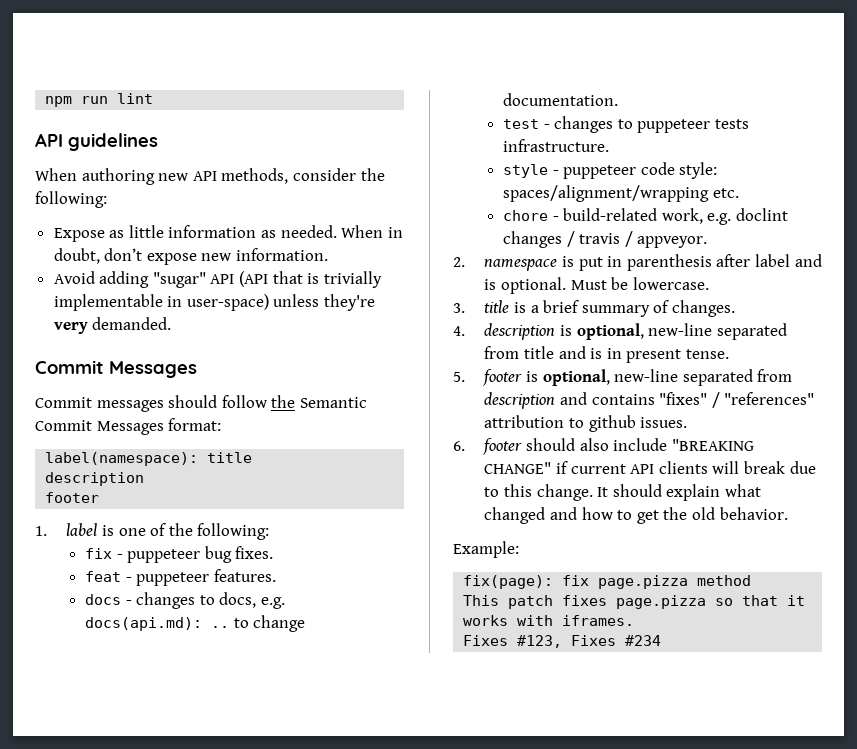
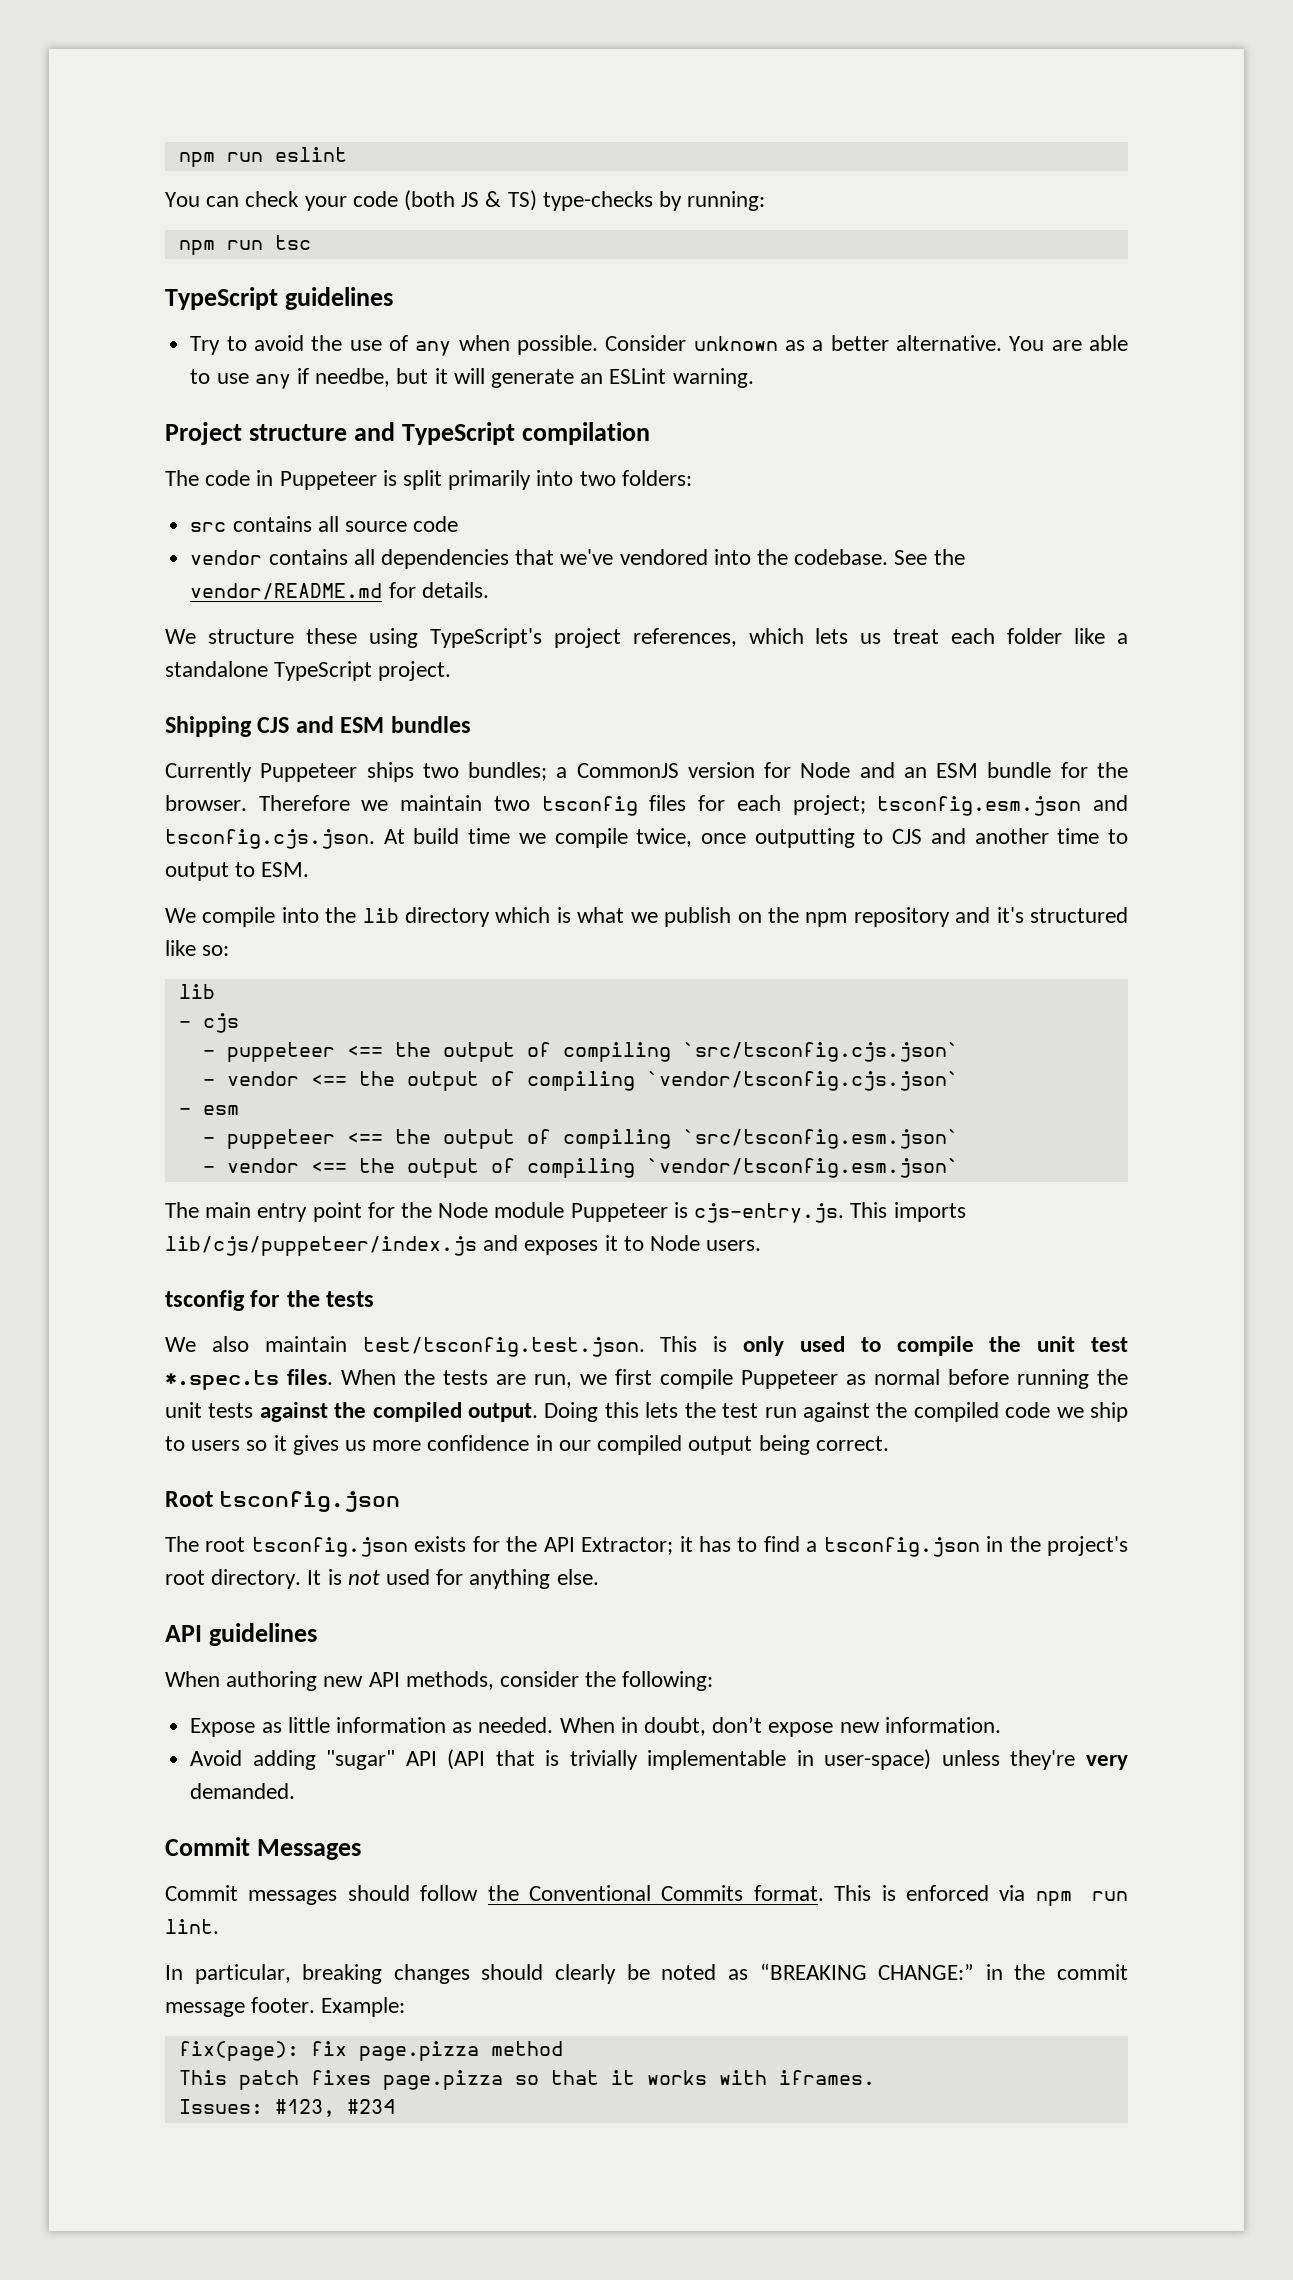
[45,93,154,107] npm run lint -> [178,147,347,167] [165,190,766,211] [178,235,311,255] [165,287,393,310] [190,335,1129,356] [190,368,754,389] [165,422,650,445] [165,470,692,490] [190,516,459,532] [190,549,965,569] [190,582,489,600] [165,628,1128,648] [165,661,452,681] [165,716,471,737] [165,762,1128,782] [165,795,1128,816] [165,828,1128,849] [165,862,310,881] [165,907,1128,927] [165,940,230,956] [178,984,215,999] [178,1013,239,1033] [202,1042,959,1062] [202,1071,959,1091] [178,1105,239,1115] [202,1129,959,1149] [202,1158,959,1178] [165,1202,966,1223] [165,1235,762,1256] [165,1290,375,1311] [165,1336,1129,1357] [165,1369,1128,1390] [165,1402,1128,1422] [165,1435,889,1455] [165,1491,401,1512] [165,1536,1128,1557] [165,1569,599,1589] npm run eslint // You can check your code (both JS & TS) type-checks by running: // npm run tsc // TypeScript guidelines // Try to avoid the use of any when possible. Consider unknown as a better alternative. You are able to use any if needbe, but it will generate an ESLint warning. // Project structure and TypeScript compilation // The code in Puppeteer is split primarily into two folders: // src contains all source code // vendor contains all dependencies that we've vendored into the codebase. See the vendor/README.md for details. // We structure these using TypeScript's project references, which lets us treat each folder like a standalone TypeScript project. // Shipping CJS and ESM bundles // Currently Puppeteer ships two bundles; a CommonJS version for Node and an ESM bundle for the browser. Therefore we maintain two tsconfig files for each project; tsconfig.esm.json and tsconfig.cjs.json. At build time we compile twice, once outputting to CJS and another time to output to ESM. // We compile into the lib directory which is what we publish on the npm repository and it's structured like so: // lib // - cjs // - puppeteer <== the output of compiling `src/tsconfig.cjs.json` // - vendor <== the output of compiling `vendor/tsconfig.cjs.json` // - esm // - puppeteer <== the output of compiling `src/tsconfig.esm.json` // - vendor <== the output of compiling `vendor/tsconfig.esm.json` // The main entry point for the Node module Puppeteer is cjs-entry.js. This imports lib/cjs/puppeteer/index.js and exposes it to Node users. // tsconfig for the tests // We also maintain test/tsconfig.test.json. This is only used to compile the unit test *.spec.ts files. When the tests are run, we first compile Puppeteer as normal before running the unit tests against the compiled output. Doing this lets the test run against the compiled code we ship to users so it gives us more confidence in our compiled output being correct. // Root tsconfig.json // The root tsconfig.json exists for the API Extractor; it has to find a tsconfig.json in the project's root directory. It is not used for anything else.
[299,397,367,408] [35,418,222,435] [45,452,253,466] [45,472,145,486] [45,492,100,503] [35,523,270,540] [85,546,274,563] [85,569,276,586] [85,592,286,609] [85,615,306,632] [503,93,619,106] [503,116,750,133] [503,139,610,152] [503,162,718,179] [503,185,739,202] [503,208,789,225] [503,231,708,248] [453,254,822,271] [484,277,709,294] [453,300,735,317] [453,323,787,340] [484,346,729,363] [453,369,793,386] [484,392,815,409] [484,415,688,432] [453,438,754,455] [484,461,816,474] [484,484,761,501] [484,507,788,524] Semantic Commit Messages format: // label(namespace): title // description // footer // 1. label is one of the following: // fix - puppeteer bug fixes. // feat - puppeteer features. // docs - changes to docs, e.g. docs(api.md): .. to change documentation. // test - changes to puppeteer tests infrastructure. // style - puppeteer code style: spaces/alignment/wrapping etc. // chore - build-related work, e.g. doclint changes / travis / appveyor. // 2. namespace is put in parenthesis after label and is optional. Must be lowercase. // 3. title is a brief summary of changes. // 4. description is optional, new-line separated from title and is in present tense. // 5. footer is optional, new-line separated from description and contains "fixes" / "references" attribution to github issues. // 6. footer should also include "BREAKING CHANGE" if current API clients will break due to this change. It should explain what changed and how to get the old behavior. // -> [529,1885,1128,1906] [165,1919,219,1934] [165,1963,1129,1984] [165,1997,316,2017] Conventional Commits format. This is enforced via npm run lint. // In particular, breaking changes should clearly be noted as “BREAKING CHANGE:” in the commit message footer.
[463,635,617,648] Fixes #123, Fixes -> [178,2099,335,2117] Issues: #123,

